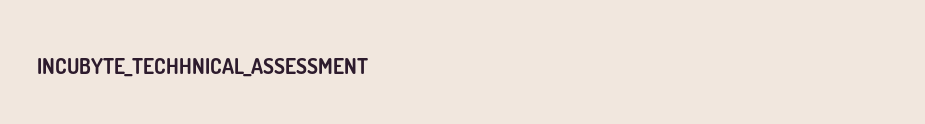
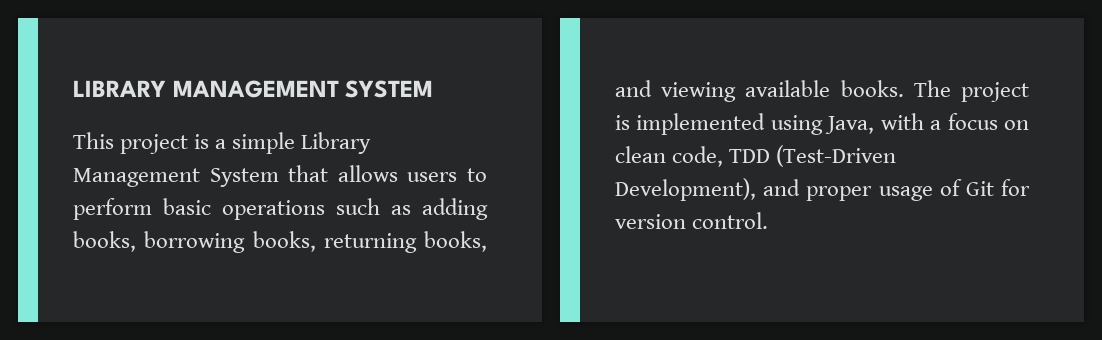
[37,58,368,77] INCUBYTE_TECHHNICAL_ASSESSMENT -> [73,80,434,98] [73,132,372,154] [73,165,488,187] [73,198,488,220] [73,231,487,253] [615,80,1029,102] [615,113,1029,135] [615,145,897,167] [615,178,1030,201] [615,212,769,229] LIBRARY MANAGEMENT SYSTEM // This project is a simple Library Management System that allows users to perform basic operations such as adding books, borrowing books, returning books, and viewing available books. The project is implemented using Java, with a focus on clean code, TDD (Test-Driven Development), and proper usage of Git for version control.

